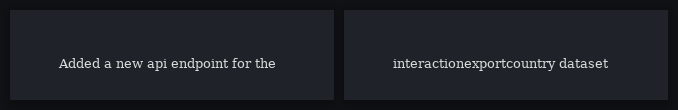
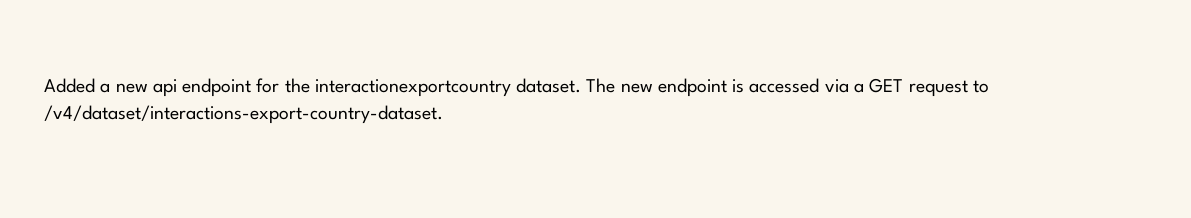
[559,58,609,68] dataset -> [516,78,989,97] [44,105,443,124] dataset. The new endpoint is accessed via a GET request to /v4/dataset/interactions-export-country-dataset.

